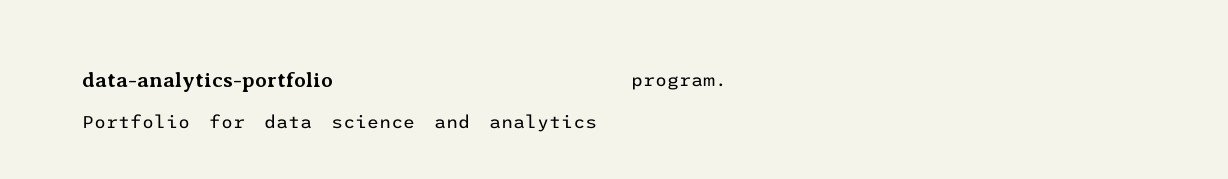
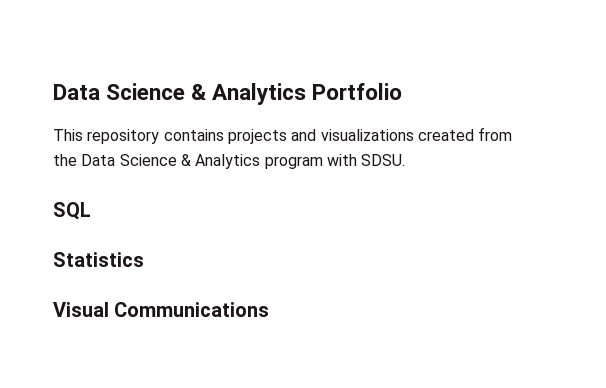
[82,72,333,92] [82,114,597,132] [631,76,727,90] data-analytics-portfolio // Portfolio for data science and analytics program. -> [53,83,403,105] [53,127,513,144] [53,154,406,169] [53,202,91,220] [53,252,144,267] [53,302,270,317] Data Science & Analytics Portfolio // This repository contains projects and visualizations created from the Data Science & Analytics program with SDSU. // SQL // Statistics // Visual Communications

